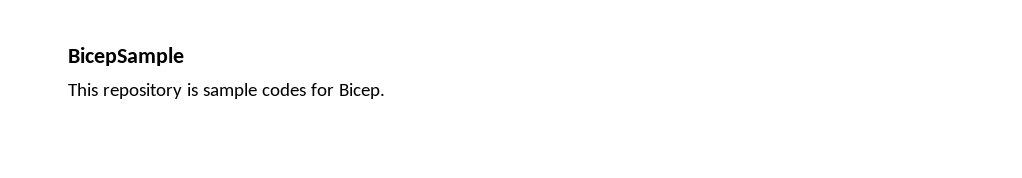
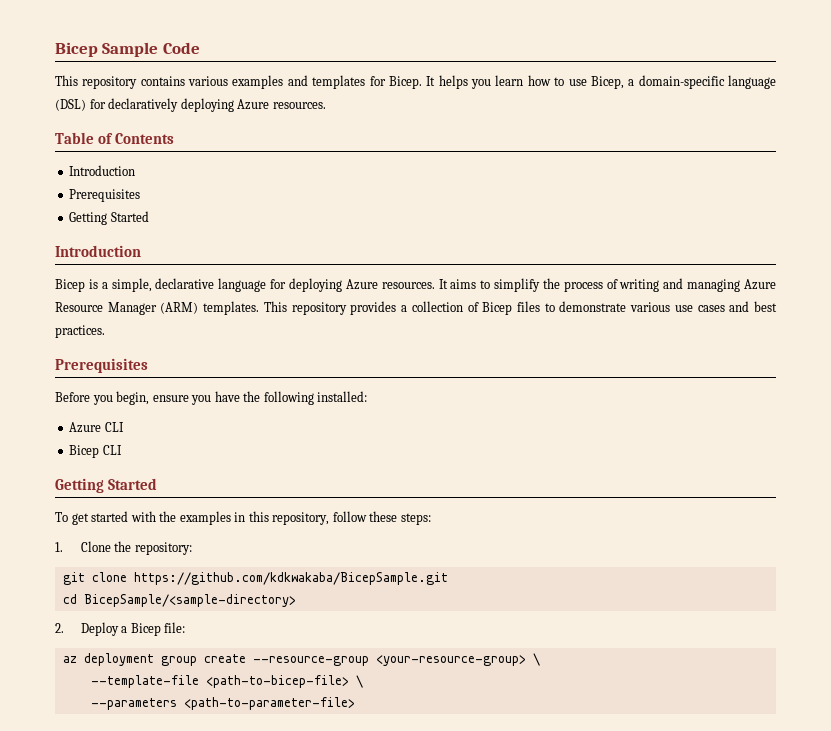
[68,47,184,66] [68,83,385,99] BicepSample // This repository is sample codes for Bicep. -> [55,42,200,57] [55,75,776,89] [55,98,326,112] [55,132,175,144] [69,165,136,176] [69,189,141,202] [69,211,149,225] [55,245,141,257] [55,278,777,292] [55,301,777,315] [55,325,105,338] [55,358,148,373] [55,391,368,405] [69,422,124,433] [69,445,122,458] [55,478,158,493] [55,511,431,525] [55,541,192,555] [62,572,448,585] [62,594,296,607] [55,622,186,636] [62,653,540,666] [90,675,363,688] [90,697,355,710] Bicep Sample Code // This repository contains various examples and templates for Bicep. It helps you learn how to use Bicep, a domain-specific language (DSL) for declaratively deploying Azure resources. // Table of Contents // Introduction // Prerequisites // Getting Started // Introduction // Bicep is a simple, declarative language for deploying Azure resources. It aims to simplify the process of writing and managing Azure Resource Manager (ARM) templates. This repository provides a collection of Bicep files to demonstrate various use cases and best practices. // Prerequisites // Before you begin, ensure you have the following installed: // Azure CLI // Bicep CLI // Getting Started // To get started with the examples in this repository, follow these steps: // 1. Clone the repository: // git clone https://github.com/kdkwakaba/BicepSample.git // cd BicepSample/<sample-directory> // 2. Deploy a Bicep file: // az deployment group create --resource-group <your-resource-group> \ // --template-file <path-to-bicep-file> \ // --parameters <path-to-parameter-file>

